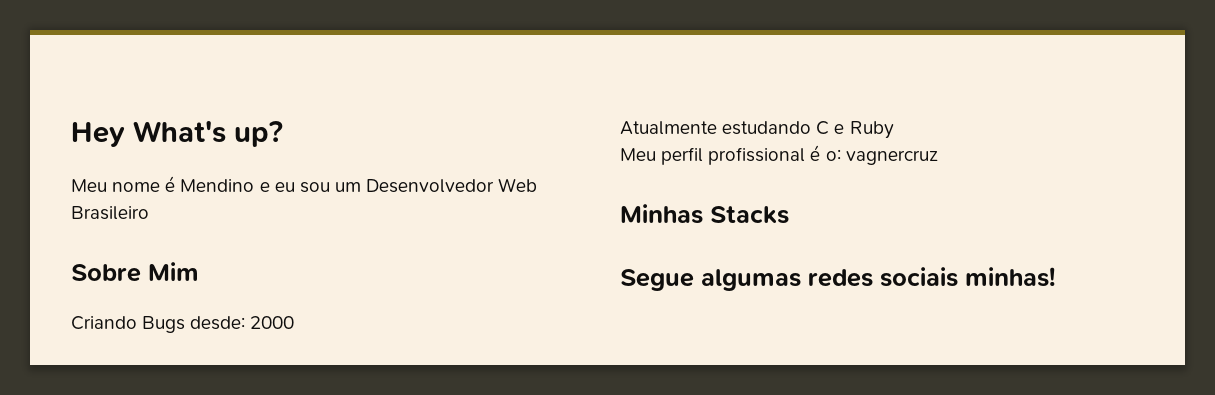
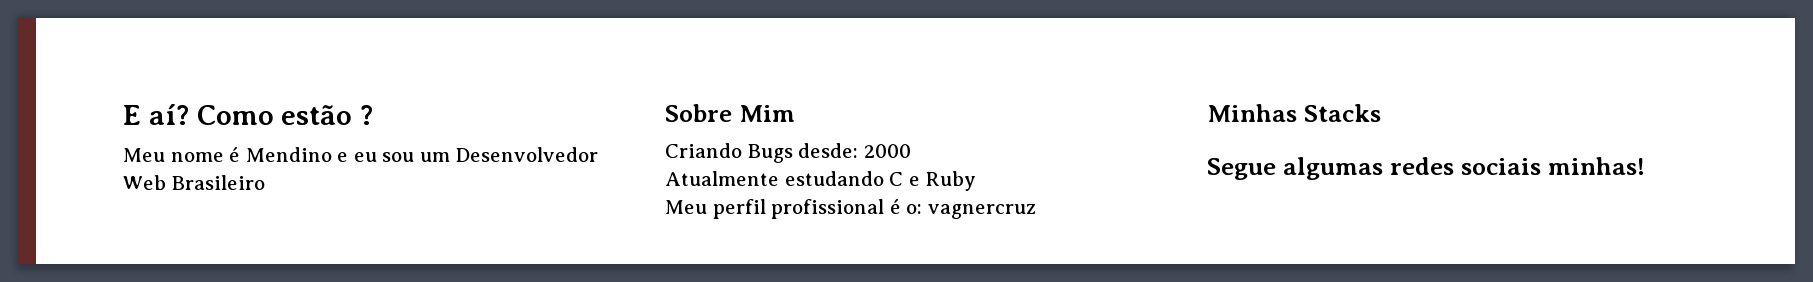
[71,121,283,147] Hey What's up? -> [123,104,374,125] E aí? Como estão ?

